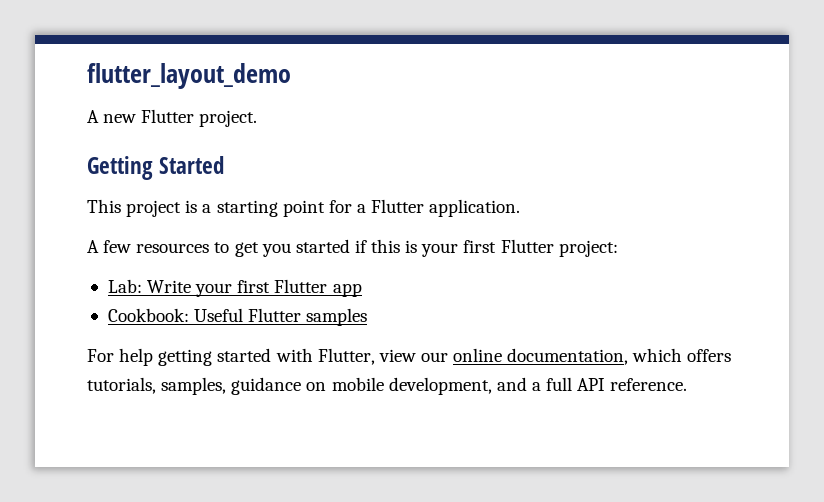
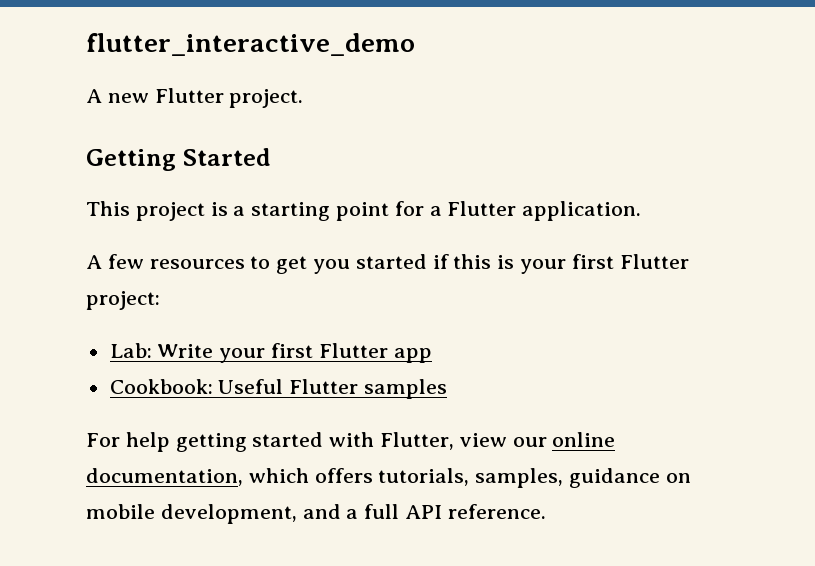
[87,63,291,89] flutter_layout_demo -> [86,33,415,56] flutter_interactive_demo

